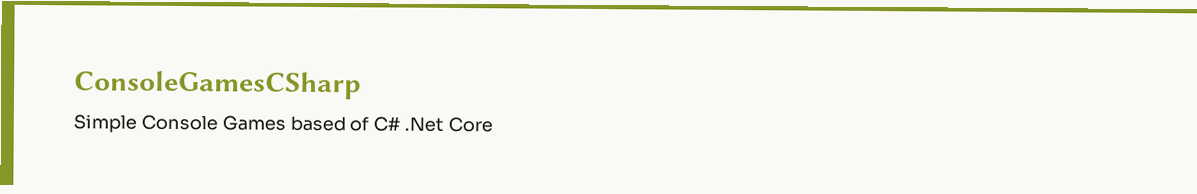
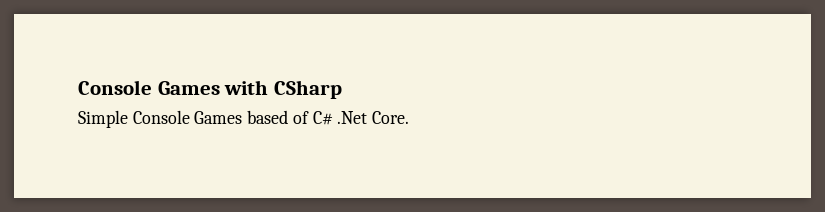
[73,70,362,100] ConsoleGamesCSharp -> [78,80,342,99] Console Games with CSharp
[448,116,494,133] Core -> [372,111,410,124] Core.

